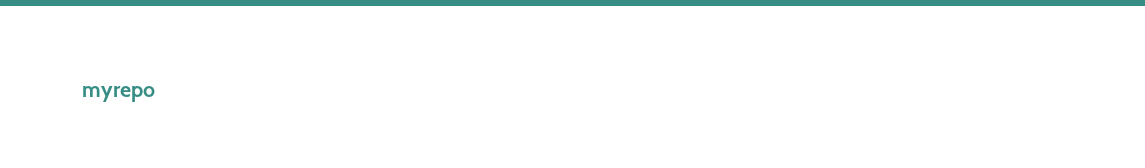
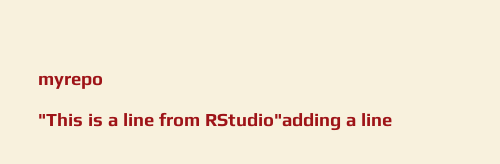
(155, 94) none -> [38,112,392,131] // "This is a line from RStudio"adding a line

